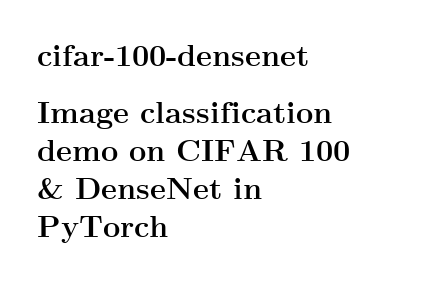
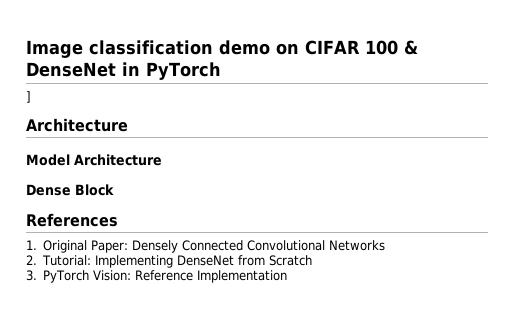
[37,45,309,66] cifar-100-densenet // -> (26, 49) none
(168, 229) none -> [26,91,31,103] [26,118,128,132] [26,154,162,166] [26,184,114,196] [26,213,118,227] [26,240,386,253] [26,255,313,268] [26,270,288,283] // ] // Architecture // Model Architecture // Dense Block // References // 1. Original Paper: Densely Connected Convolutional Networks // 2. Tutorial: Implementing DenseNet from Scratch // 3. PyTorch Vision: Reference Implementation

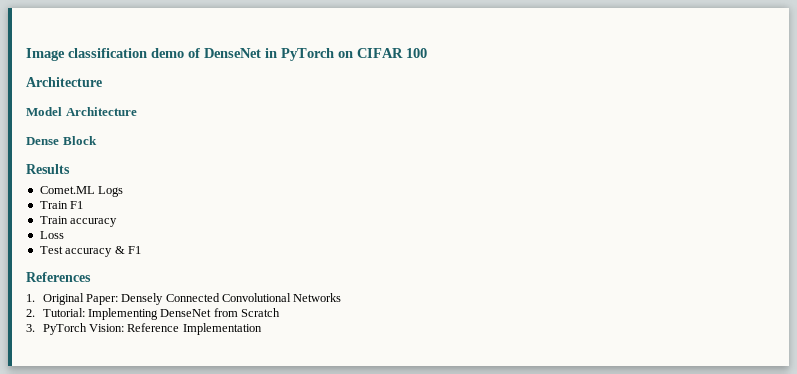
(270, 47) none -> [188,48,334,61] of DenseNet in PyTorch
[403,40,418,55] [26,62,221,80] [26,91,31,103] & DenseNet in PyTorch // ] -> (427, 53) none
(114, 190) none -> [26,164,70,174] [39,186,124,197] [39,201,84,209] [39,216,118,227] [39,231,64,239] [39,246,141,257] // Results // Comet.ML Logs // Train F1 // Train accuracy // Loss // Test accuracy & F1

